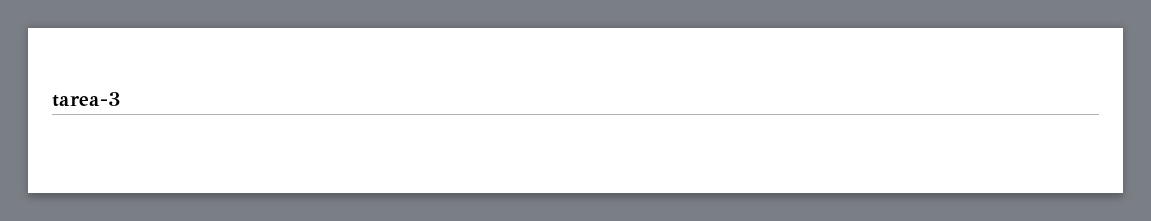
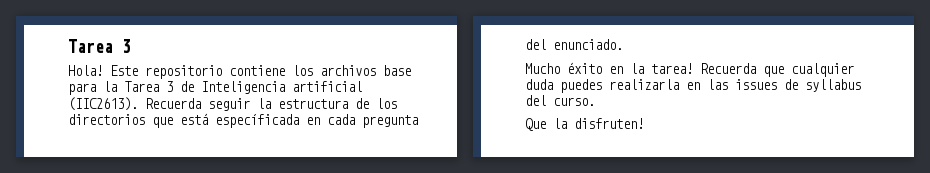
[52,92,121,107] tarea-3 -> [68,39,131,53] [68,65,411,79] [68,81,362,95] [68,97,397,111] [68,113,418,128] [525,39,623,50] [525,62,854,77] [525,79,861,93] [525,95,595,106] [525,118,644,131] Tarea 3 // Hola! Este repositorio contiene los archivos base para la Tarea 3 de Inteligencia artificial (IIC2613). Recuerda seguir la estructura de los directorios que está específicada en cada pregunta del enunciado. // Mucho éxito en la tarea! Recuerda que cualquier duda puedes realizarla en las issues de syllabus del curso. // Que la disfruten!

